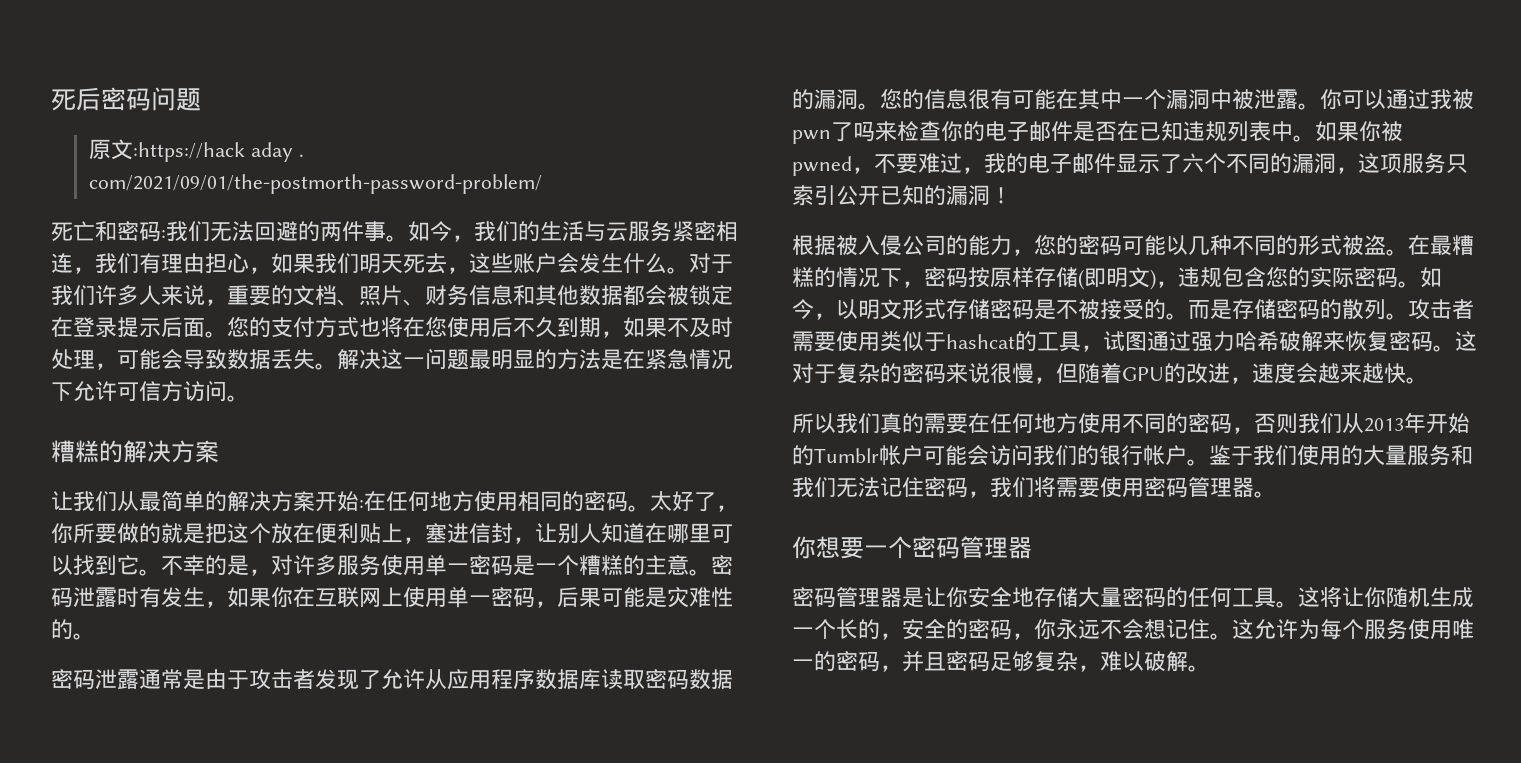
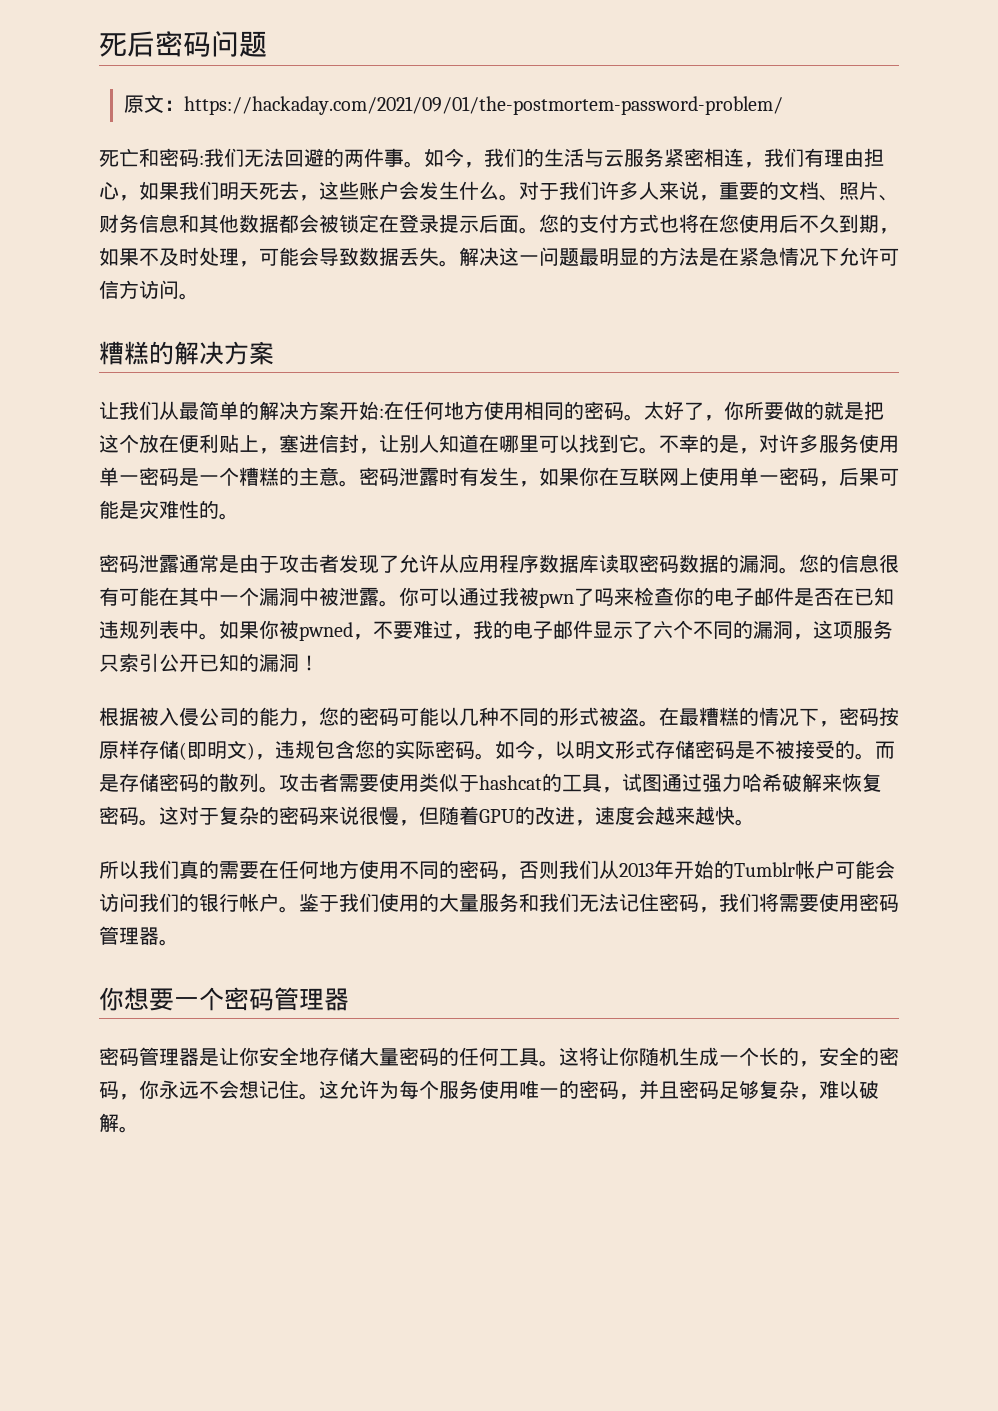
[133,142,304,162] [89,174,543,194] :https://hack aday . com/2021/09/01/the-postmorth-password-problem/ -> [163,96,783,115] ：https://hackaday.com/2021/09/01/the-postmortem-password-problem/

